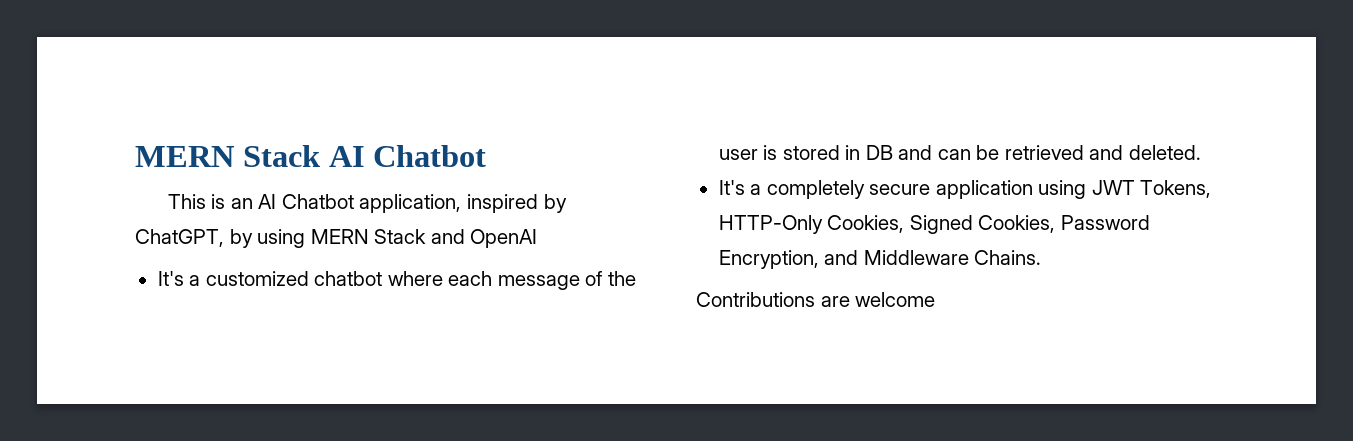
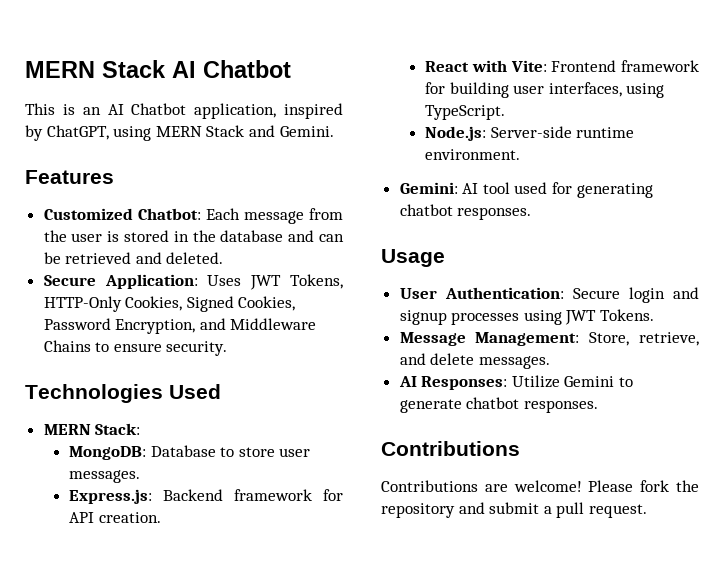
[229,229,253,248] by -> (109, 132) none
[470,229,538,248] [157,271,603,290] OpenAI // It's a customized chatbot where each message of -> [279,126,334,137] [25,170,114,184] [43,208,343,224] Gemini. // Features // Customized Chatbot: Each message from
[865,145,893,160] DB -> [192,230,284,242] the database
[718,180,1087,199] It's a completely secure application using -> [43,274,242,289] Secure Application: Uses
[974,250,1042,265] [696,292,936,307] Chains. // Contributions are welcome -> [43,340,228,356] [25,384,221,403] [43,423,141,435] [69,445,311,460] [69,470,141,483] [69,489,343,504] [69,512,161,523] [425,60,699,72] [425,82,665,98] [425,105,506,120] [425,126,635,141] [425,149,521,160] [399,182,653,198] [399,204,532,220] [381,249,445,267] [399,287,699,303] [399,309,655,325] [399,332,699,346] [399,353,550,369] [398,375,634,390] [399,397,598,413] [381,441,520,456] [381,480,699,492] [381,502,647,518] Chains to ensure security. // Technologies Used // MERN Stack: // MongoDB: Database to store user messages. // Express.js: Backend framework for API creation. // React with Vite: Frontend framework for building user interfaces, using TypeScript. // Node.js: Server-side runtime environment. // Gemini: AI tool used for generating chatbot responses. // Usage // User Authentication: Secure login and signup processes using JWT Tokens. // Message Management: Store, retrieve, and delete messages. // AI Responses: Utilize Gemini to generate chatbot responses. // Contributions // Contributions are welcome! Please fork the repository and submit a pull request.

